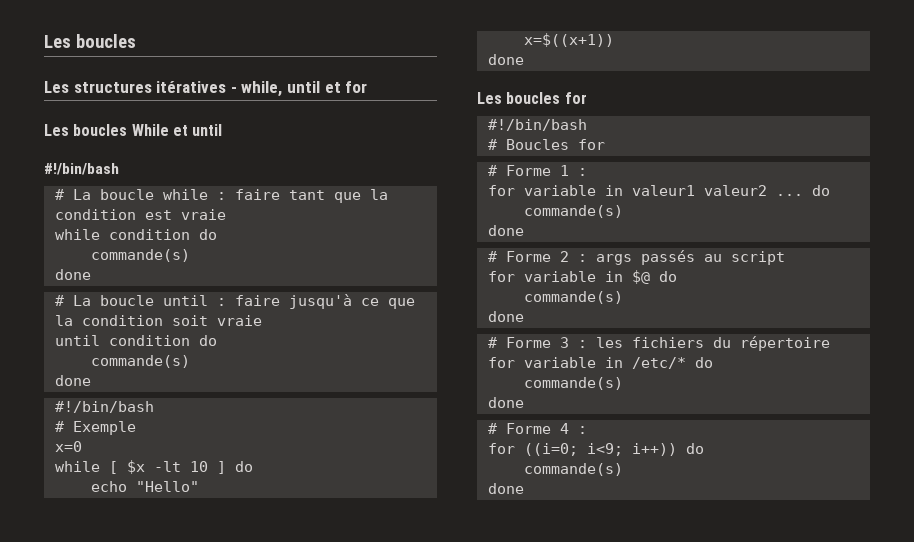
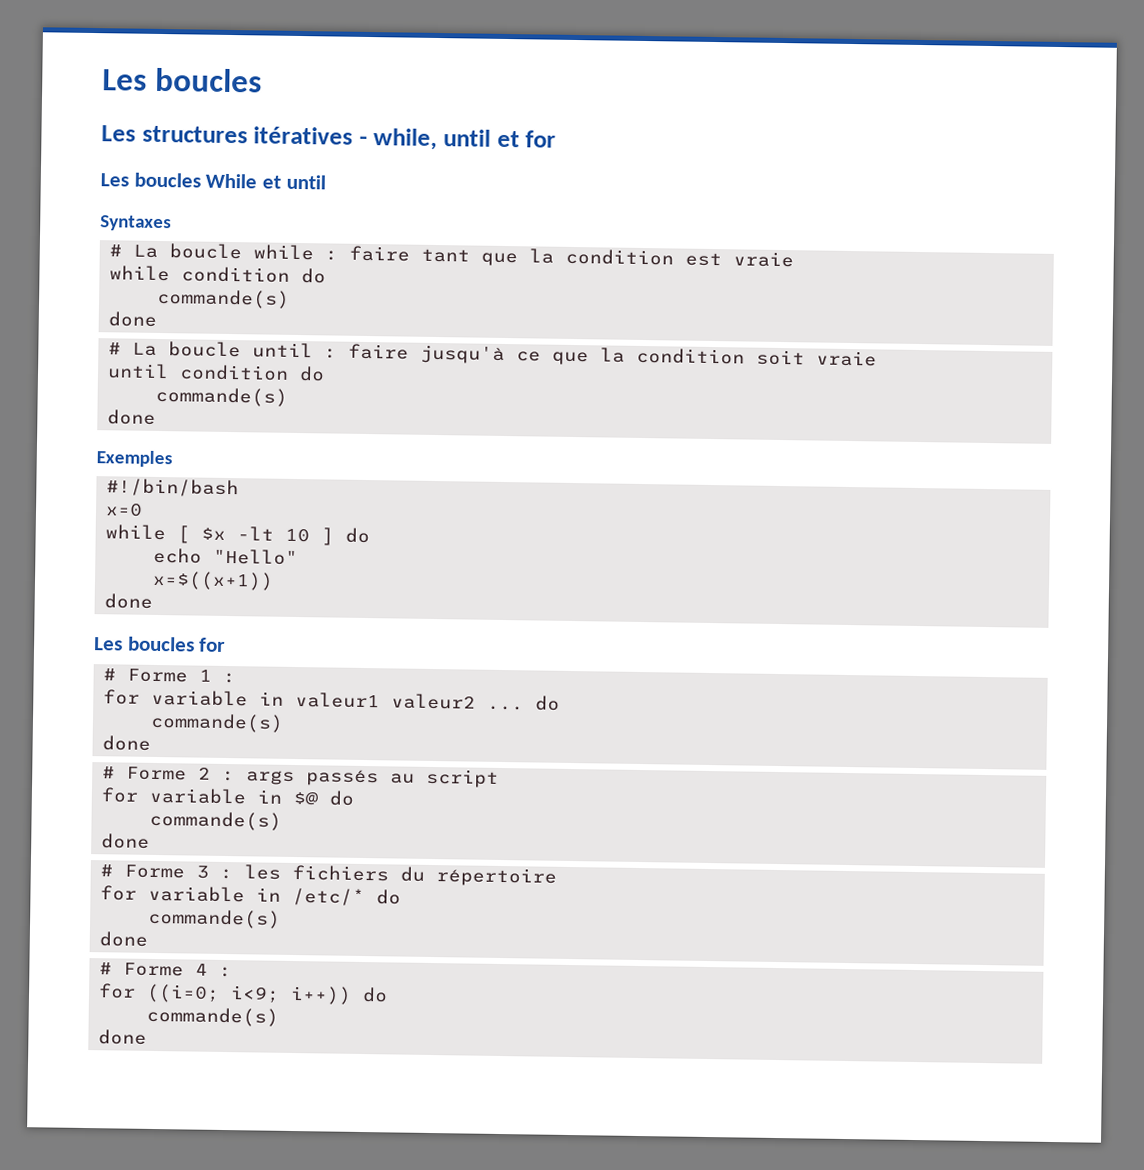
[44,163,119,175] #!/bin/bash -> [100,215,172,232] Syntaxes
[54,401,154,413] [54,421,136,435] // #!/bin/bash // # Exemple -> [96,450,173,468] [105,478,239,498] // Exemples // #!/bin/bash
[487,119,587,131] [487,139,605,150] // #!/bin/bash // # Boucles for -> (227, 644) none

